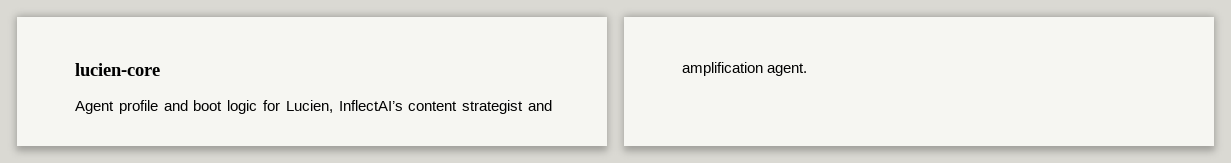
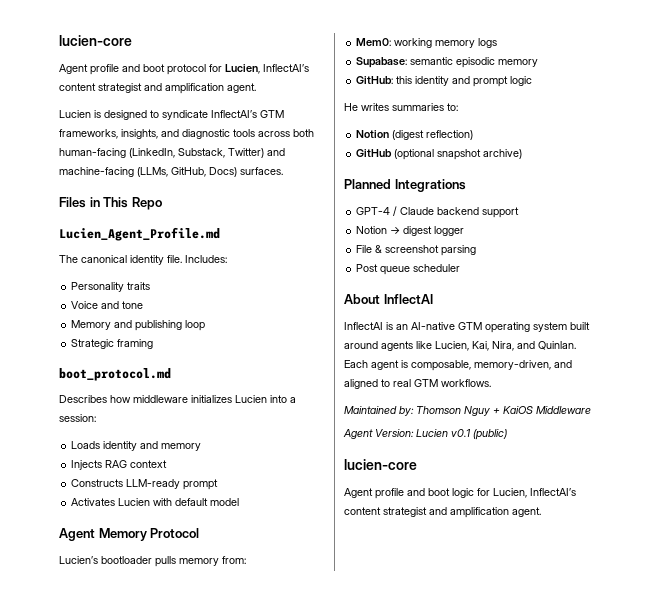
[75,63,160,76] lucien-core -> [59,35,132,46] [59,64,309,75] [59,83,256,94] [59,110,284,120] [59,129,314,139] [59,148,285,158] [59,167,283,177] [59,197,162,210] [59,227,220,241] [59,255,227,265] [71,282,151,292] [71,301,144,309] [71,320,206,331] [71,339,154,349] [59,368,171,381] [59,395,296,403] [59,414,96,422] [71,441,202,451] [71,460,168,470] [71,479,219,490] [71,498,240,506] [59,528,200,541] [59,556,246,567] [356,38,498,48] [356,57,539,68] [356,76,533,87] [344,103,458,111] [356,130,474,140] [356,149,523,160] [344,179,466,192] [356,206,520,218] [356,226,465,236] [356,245,477,256] [356,264,461,275] [344,294,433,304] [344,322,590,333] [344,341,576,351] [344,360,572,371] [344,379,491,389] [344,406,591,416] [343,429,507,440] [344,459,417,470] lucien-core // Agent profile and boot protocol for Lucien, InflectAI’s content strategist and amplification agent. // Lucien is designed to syndicate InflectAI’s GTM frameworks, insights, and diagnostic tools across both human-facing (LinkedIn, Substack, Twitter) and machine-facing (LLMs, GitHub, Docs) surfaces. // Files in This Repo // Lucien_Agent_Profile.md // The canonical identity file. Includes: // Personality traits // Voice and tone // Memory and publishing loop // Strategic framing // boot_protocol.md // Describes how middleware initializes Lucien into a session: // Loads identity and memory // Injects RAG context // Constructs LLM-ready prompt // Activates Lucien with default model // Agent Memory Protocol // Lucien’s bootloader pulls memory from: // Mem0: working memory logs // Supabase: semantic episodic memory // GitHub: this identity and prompt logic // He writes summaries to: // Notion (digest reflection) // GitHub (optional snapshot archive) // Planned Integrations // GPT-4 / Claude backend support // Notion → digest logger // File & screenshot parsing // Post queue scheduler // About InflectAI // InflectAI is an AI-native GTM operating system built around agents like Lucien, Kai, Nira, and Quinlan. // Each agent is composable, memory-driven, and aligned to real GTM workflows. // Maintained by: Thomson Nguy + KaiOS Middleware // Agent Version: Lucien v0.1 (public) // lucien-core

